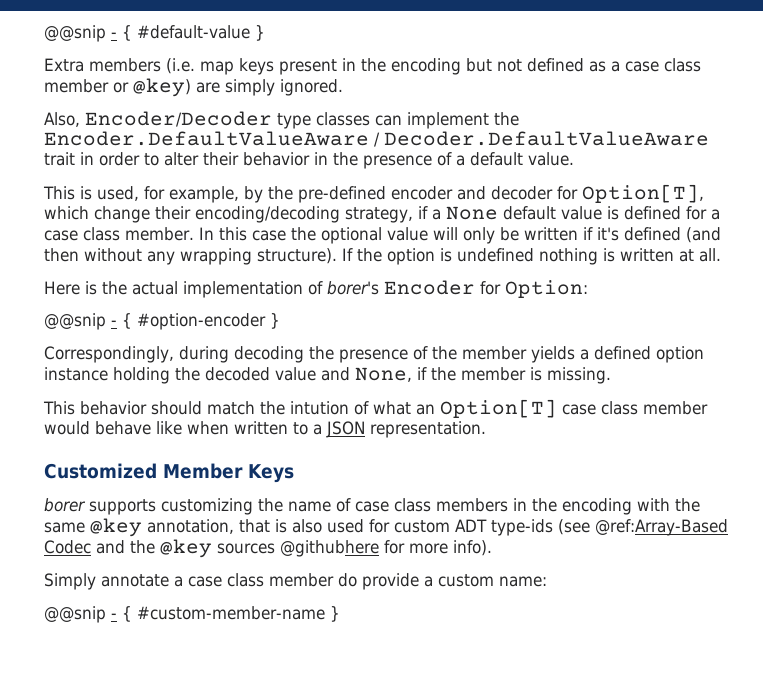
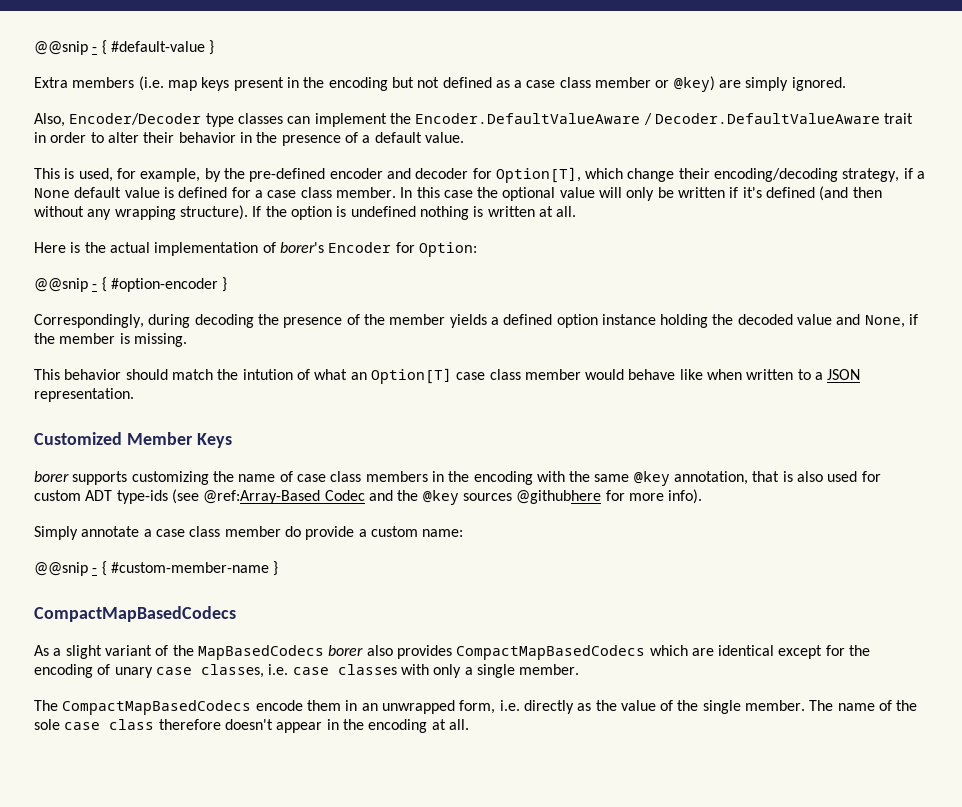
(340, 614) none -> [34,606,236,622] [34,645,871,660] [34,664,580,678] [34,700,918,715] [34,719,469,733] // CompactMapBasedCodecs // As a slight variant of the MapBasedCodecs borer also provides CompactMapBasedCodecs which are identical except for the encoding of unary case classes, i.e. case classes with only a single member. // The CompactMapBasedCodecs encode them in an unwrapped form, i.e. directly as the value of the single member. The name of the sole case class therefore doesn't appear in the encoding at all.

